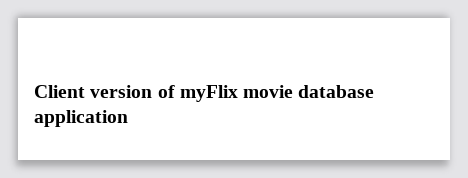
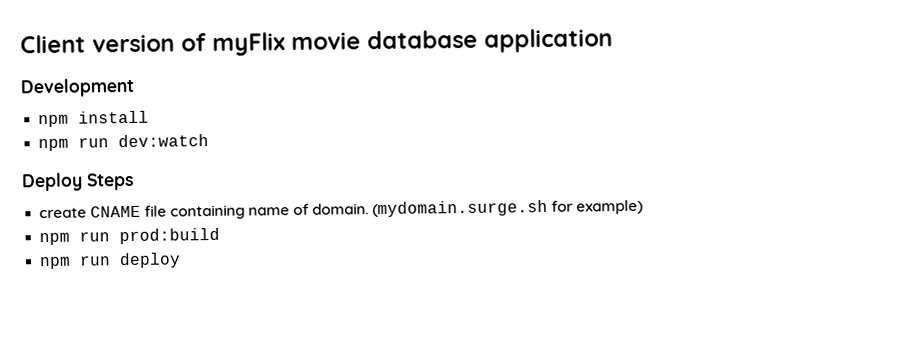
(128, 118) none -> [20,77,135,98] [37,110,149,128] [37,134,209,152] [21,172,134,192] [38,199,643,220] [38,227,220,246] [38,252,181,270] // Development // npm install // npm run dev:watch // Deploy Steps // create CNAME file containing name of domain. (mydomain.surge.sh for example) // npm run prod:build // npm run deploy

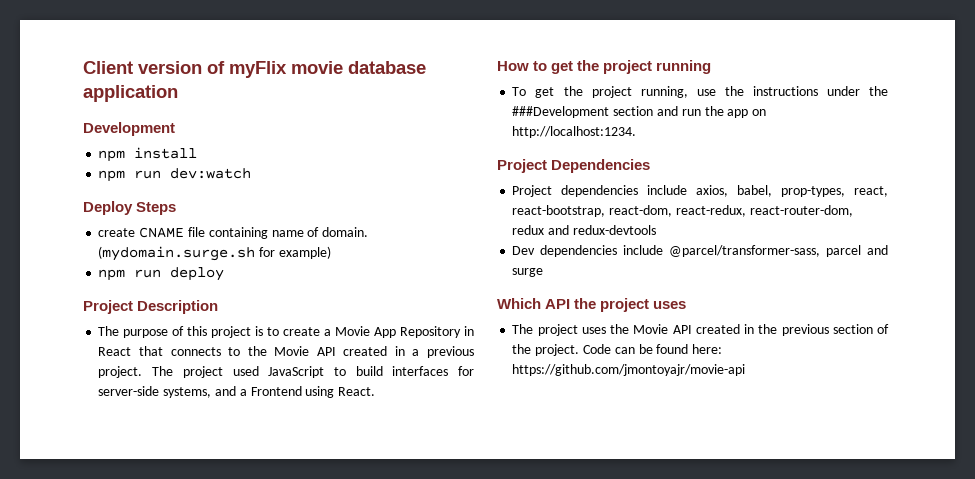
[118,227,220,245] [38,252,181,270] prod:build // npm run deploy -> [170,267,225,281] [83,300,219,314] [98,326,474,338] [98,346,474,358] [98,366,474,378] [98,386,376,398] [497,60,712,74] [512,86,888,98] [512,106,767,118] [512,126,637,138] [497,159,651,173] [512,185,888,197] [512,205,853,217] [512,225,656,235] [512,245,889,257] [512,268,544,277] [497,298,687,312] [512,324,890,336] [512,344,723,356] [512,364,746,376] deploy // Project Description // The purpose of this project is to create a Movie App Repository in React that connects to the Movie API created in a previous project. The project used JavaScript to build interfaces for server-side systems, and a Frontend using React. // How to get the project running // To get the project running, use the instructions under the ###Development section and run the app on http://localhost:1234. // Project Dependencies // Project dependencies include axios, babel, prop-types, react, react-bootstrap, react-dom, react-redux, react-router-dom, redux and redux-devtools // Dev dependencies include @parcel/transformer-sass, parcel and surge // Which API the project uses // The project uses the Movie API created in the previous section of the project. Code can be found here: https://github.com/jmontoyajr/movie-api

